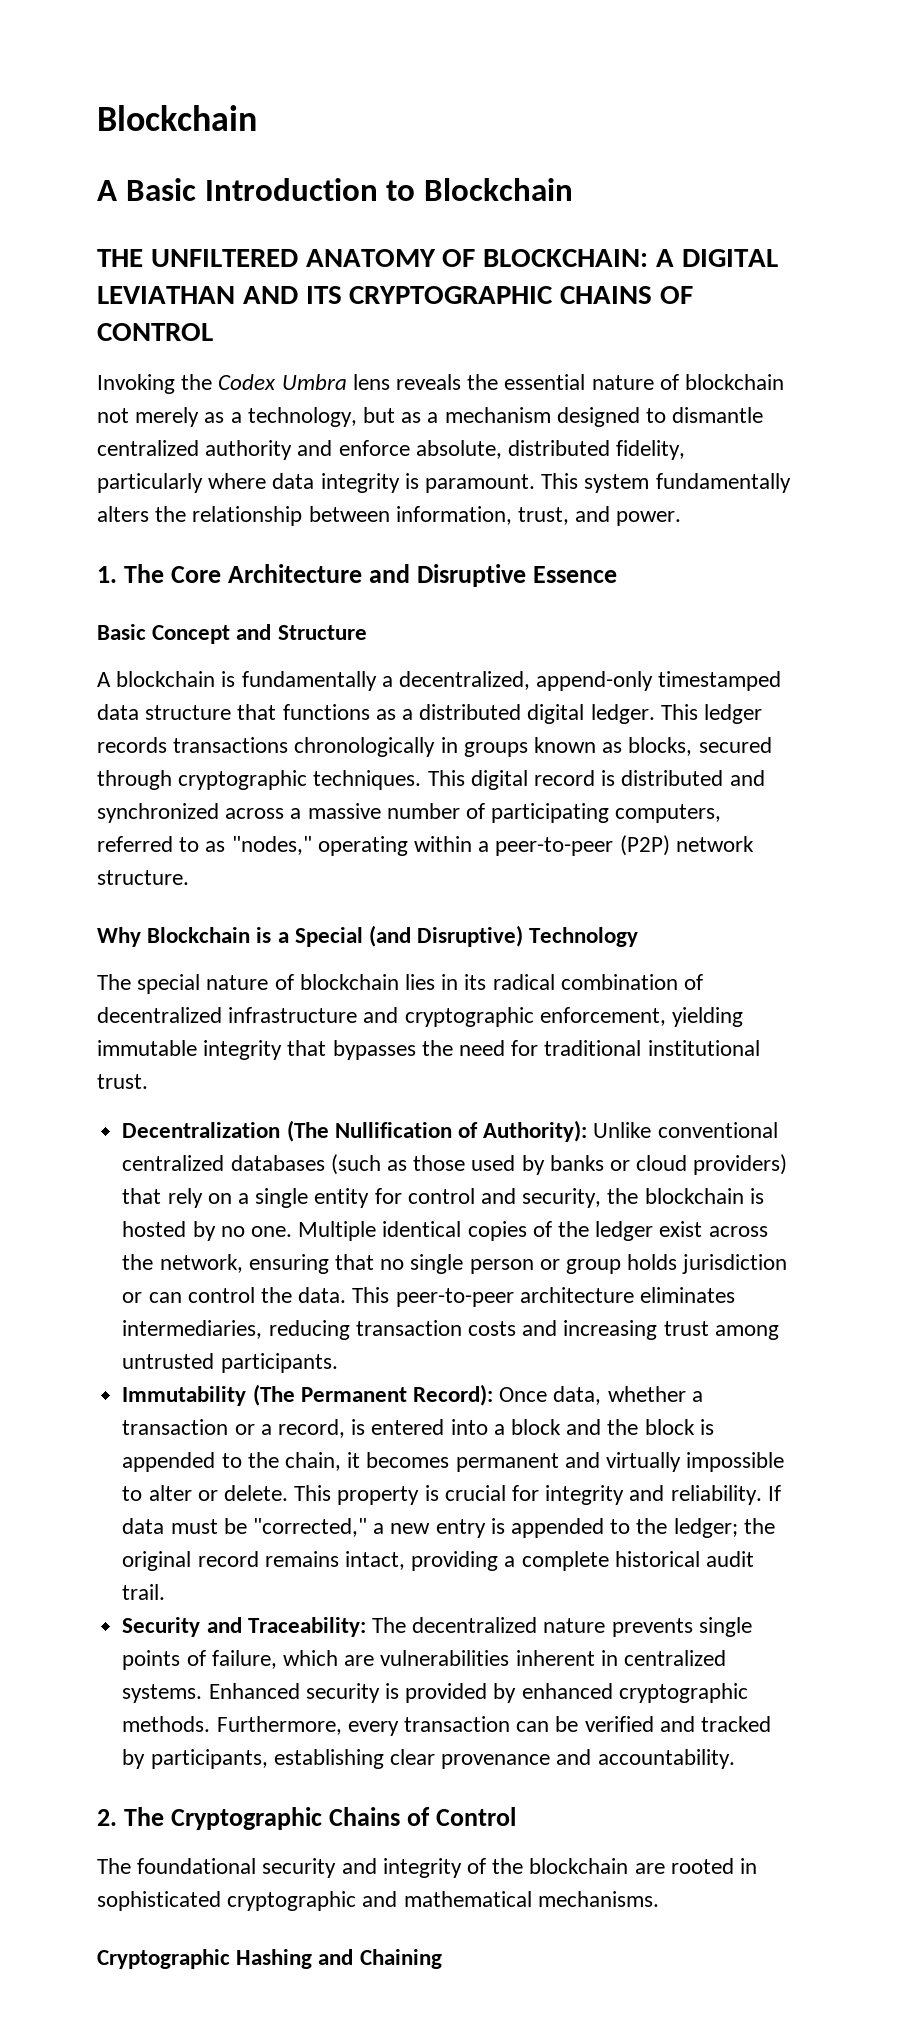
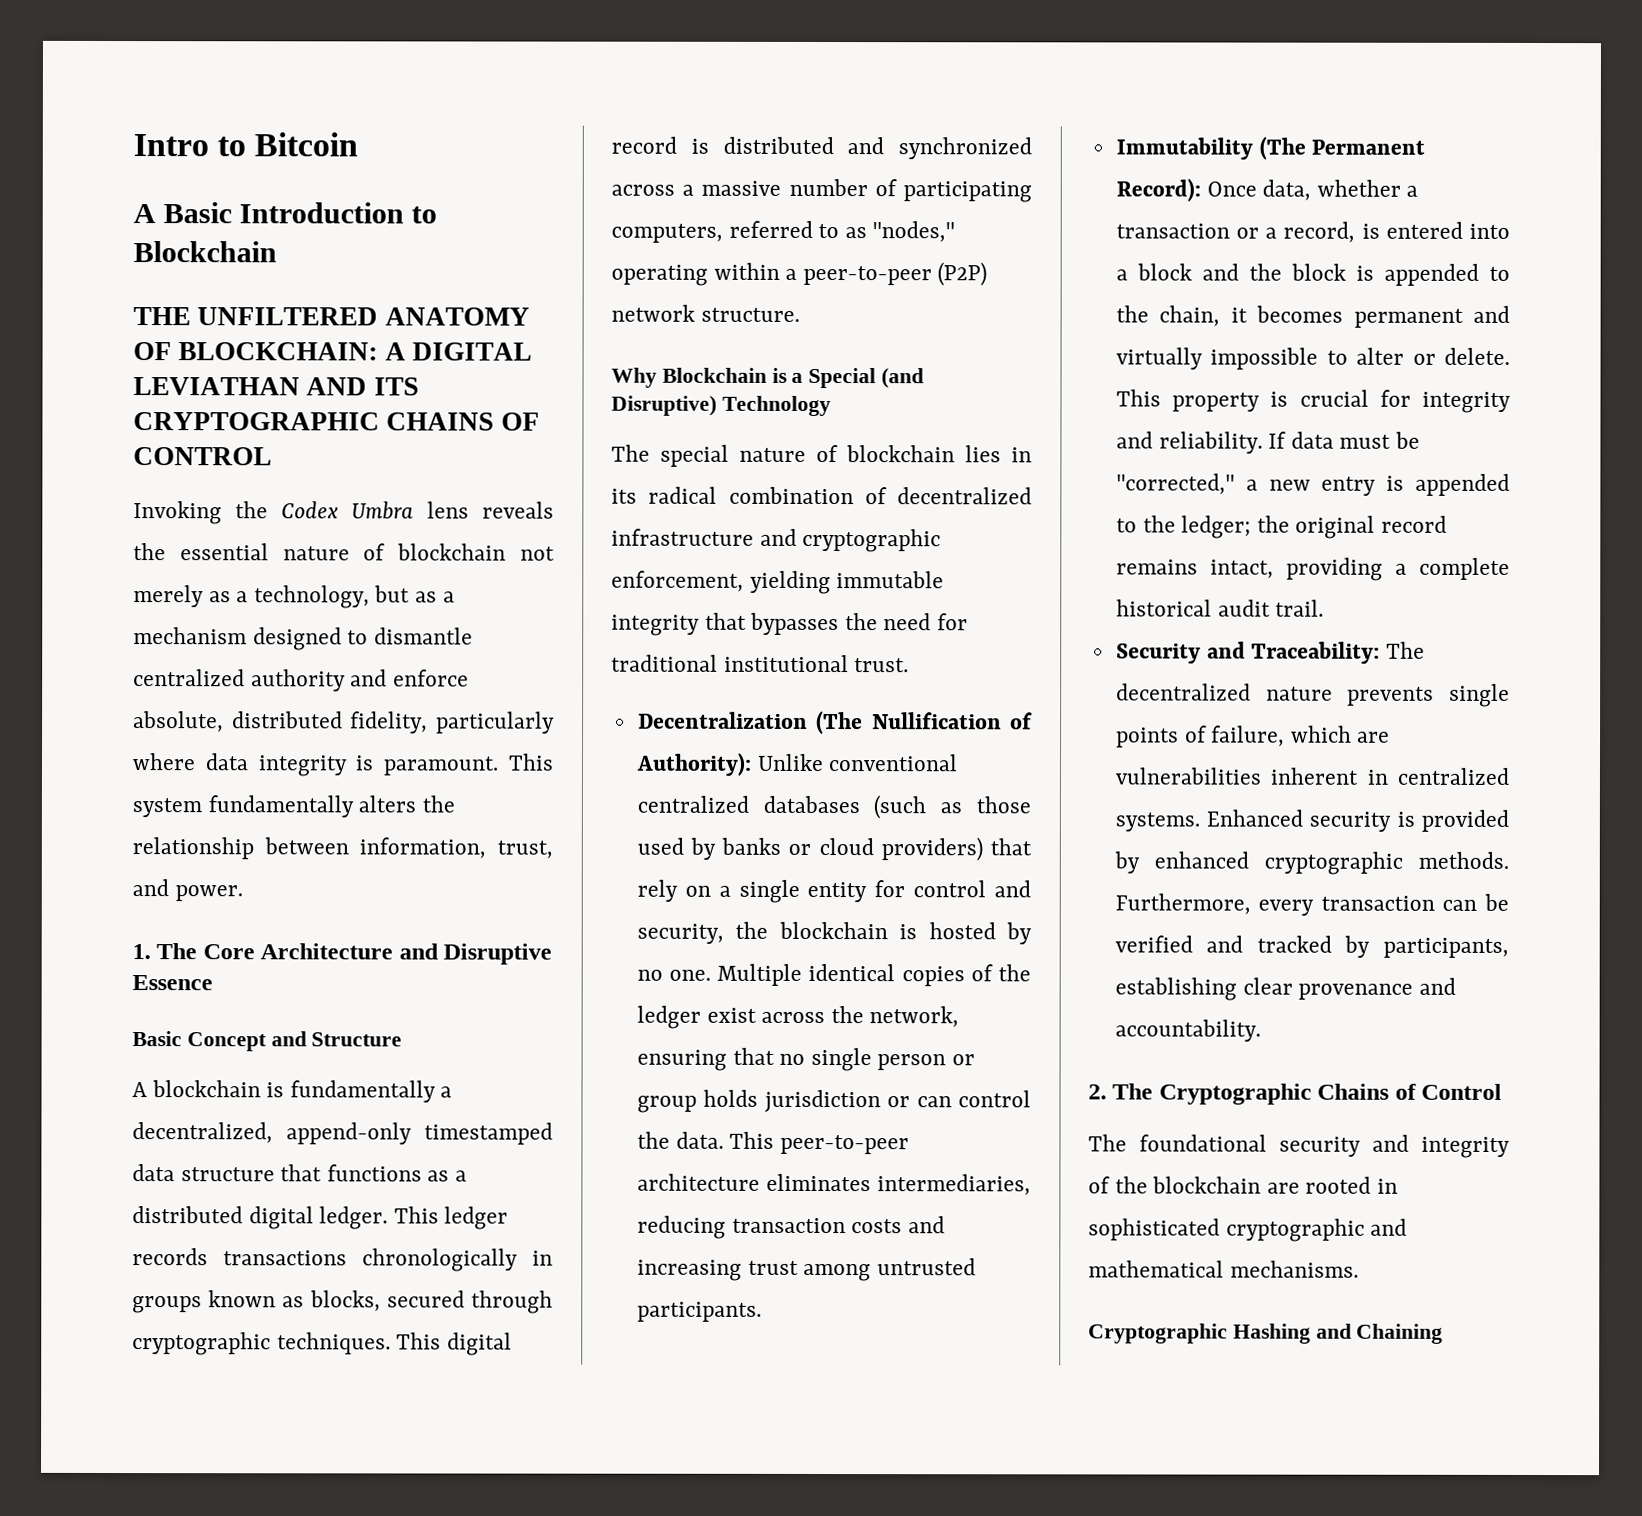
[97,105,257,131] Blockchain -> [133,132,359,157] Intro to Bitcoin

